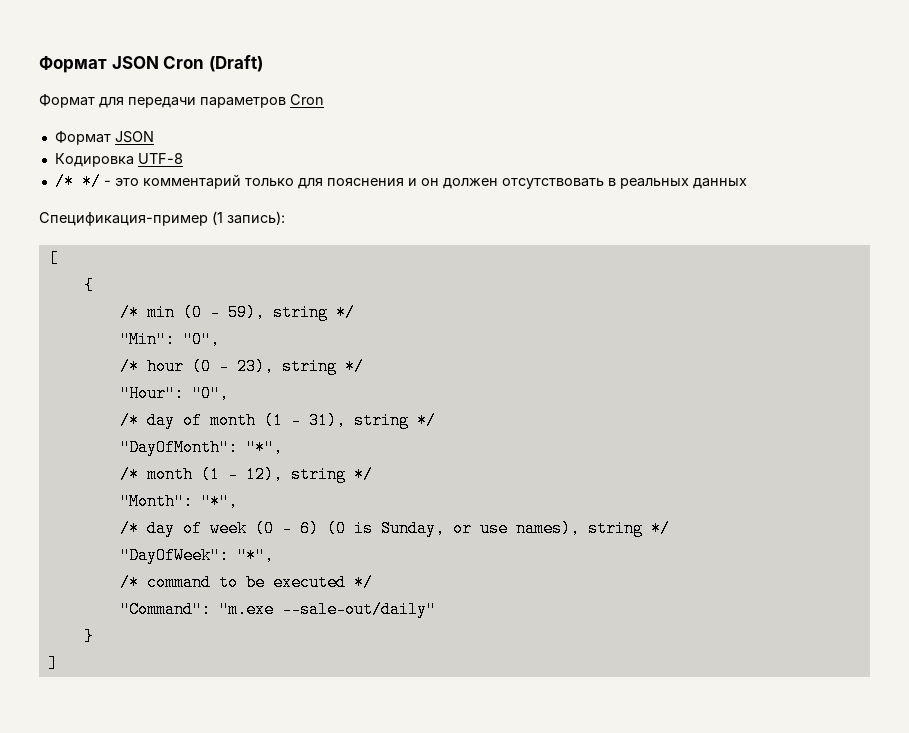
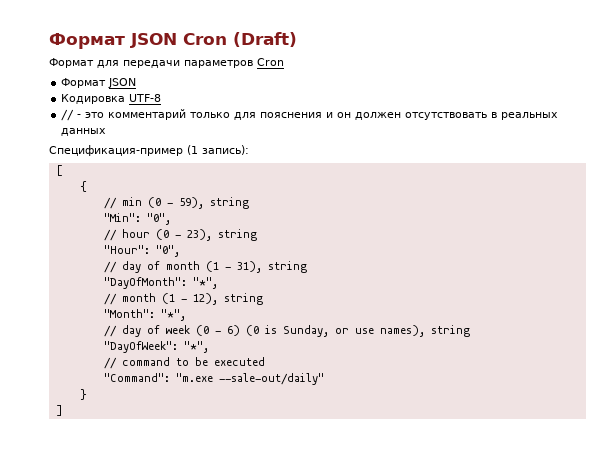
[54,173,101,190] /* */ -> [61,109,75,121] //
[119,304,139,321] /* -> [103,197,117,209] //
[335,304,355,321] */ -> (249, 203) none
[119,358,139,375] /* -> [103,229,117,241] //
[344,358,364,375] */ -> (257, 235) none
[119,412,139,429] /* -> [103,261,117,273] //
[416,412,436,429] */ -> (307, 267) none
[119,466,139,483] /* -> [103,293,117,305] //
[353,466,373,483] */ -> (263, 299) none
[119,520,139,537] /* -> [103,325,117,337] //
[650,520,670,537] */ -> (470, 331) none
[119,574,139,591] /* -> [103,357,117,369] //
[353,574,373,591] */ -> (265, 361) none

